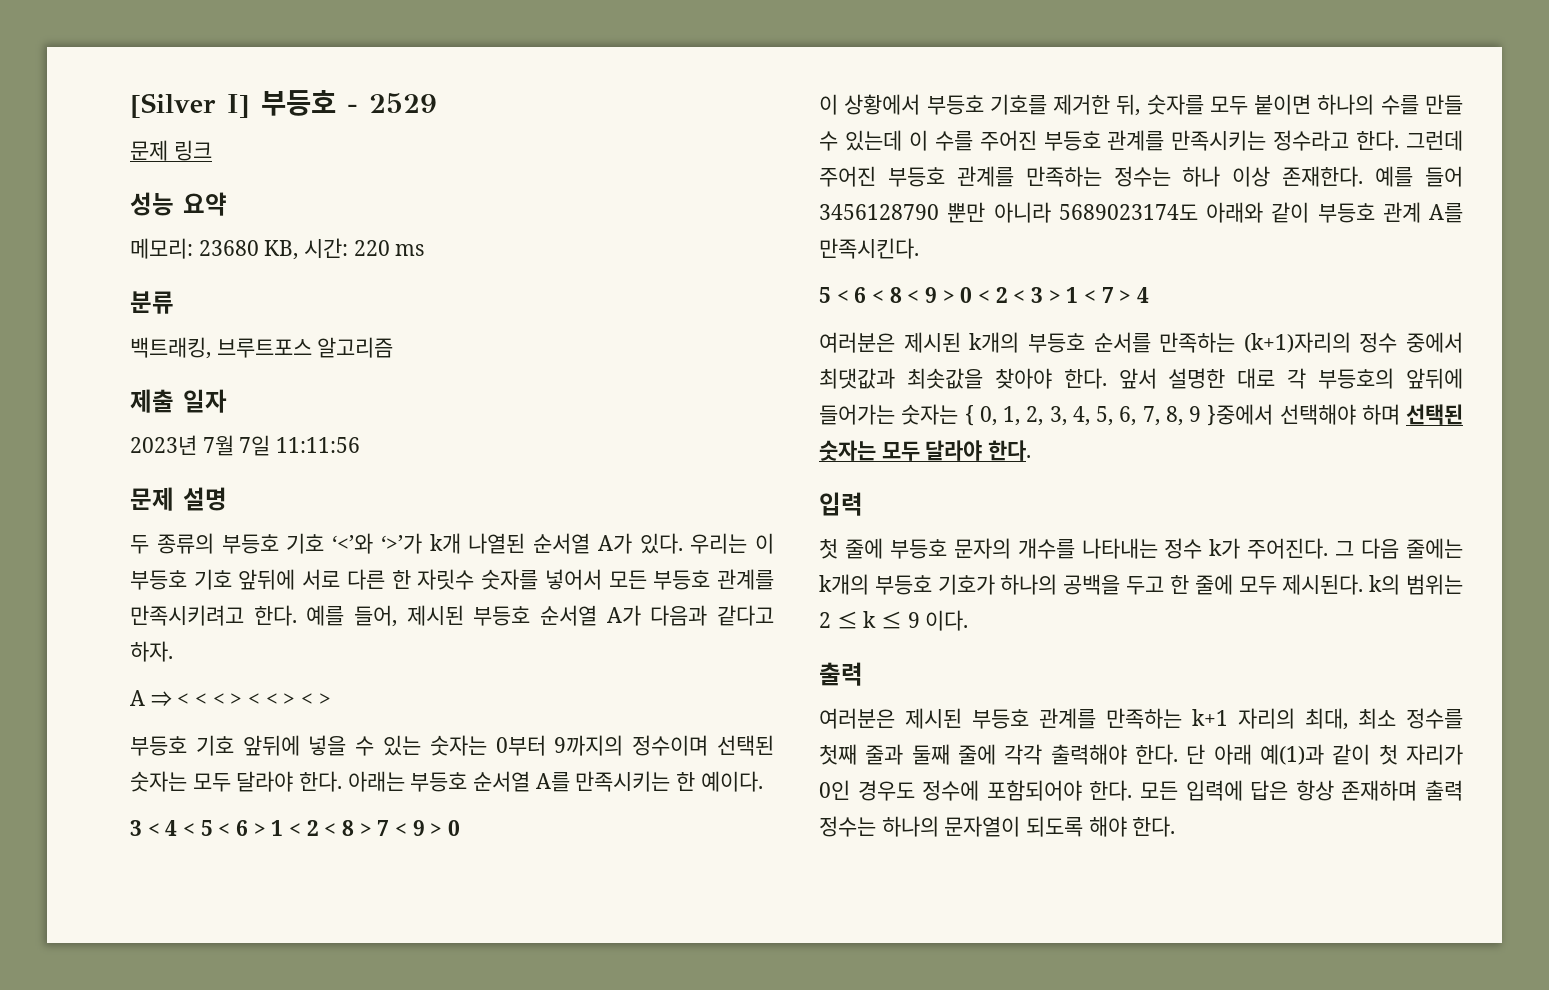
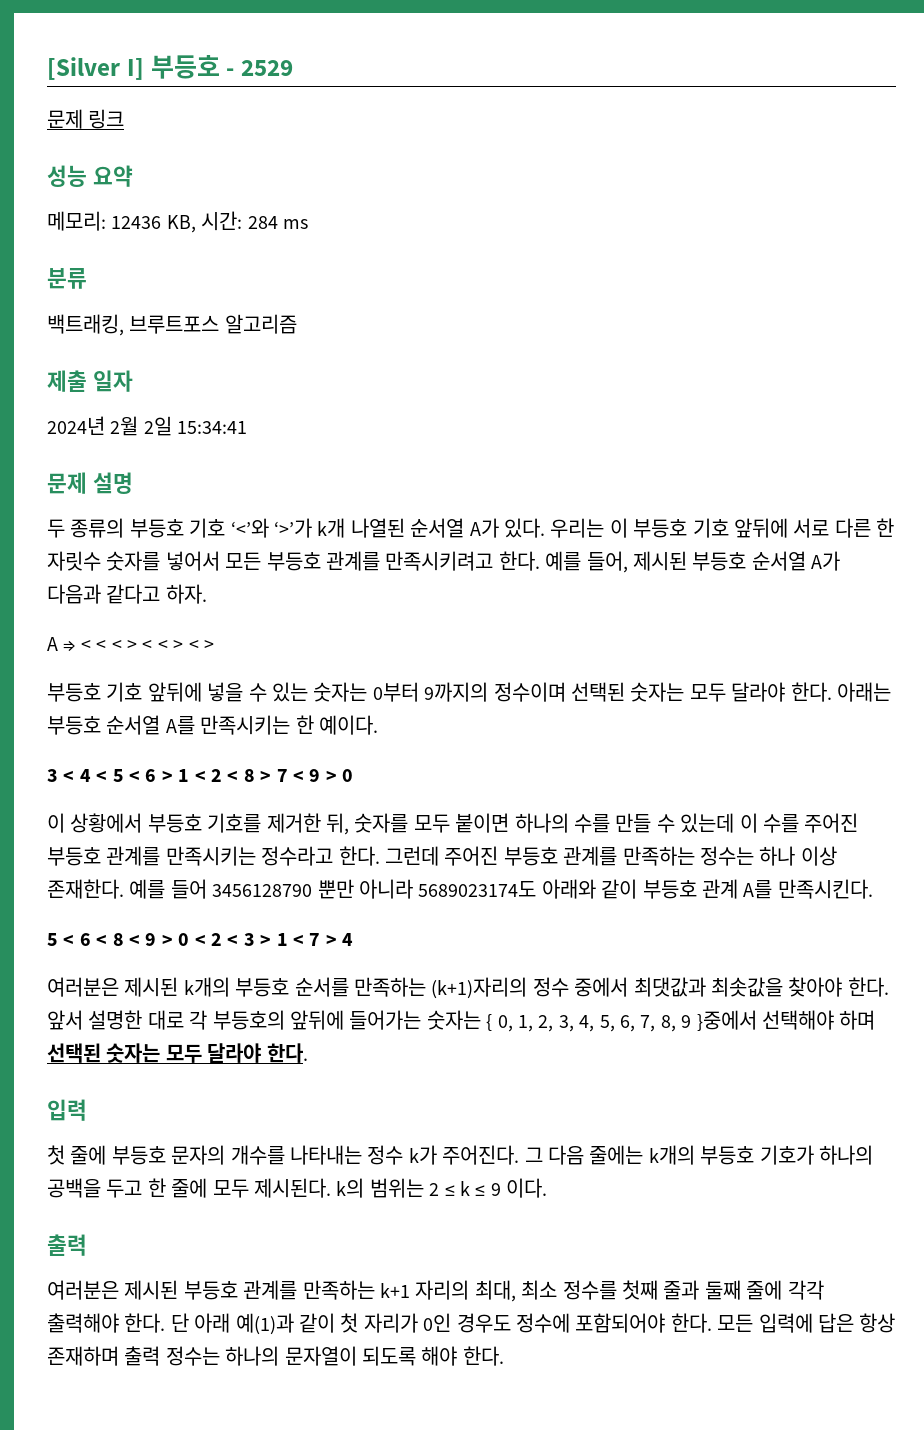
[198,240,259,256] 23680 -> [111,216,162,229] 12436
[353,240,390,256] 220 -> [247,216,278,229] 284
[130,435,361,456] 2023년 7월 7일 11:11:56 -> [47,416,248,436] 2024년 2월 2일 15:34:41

